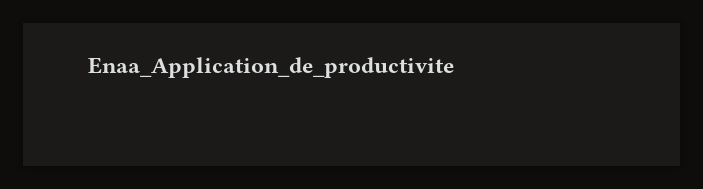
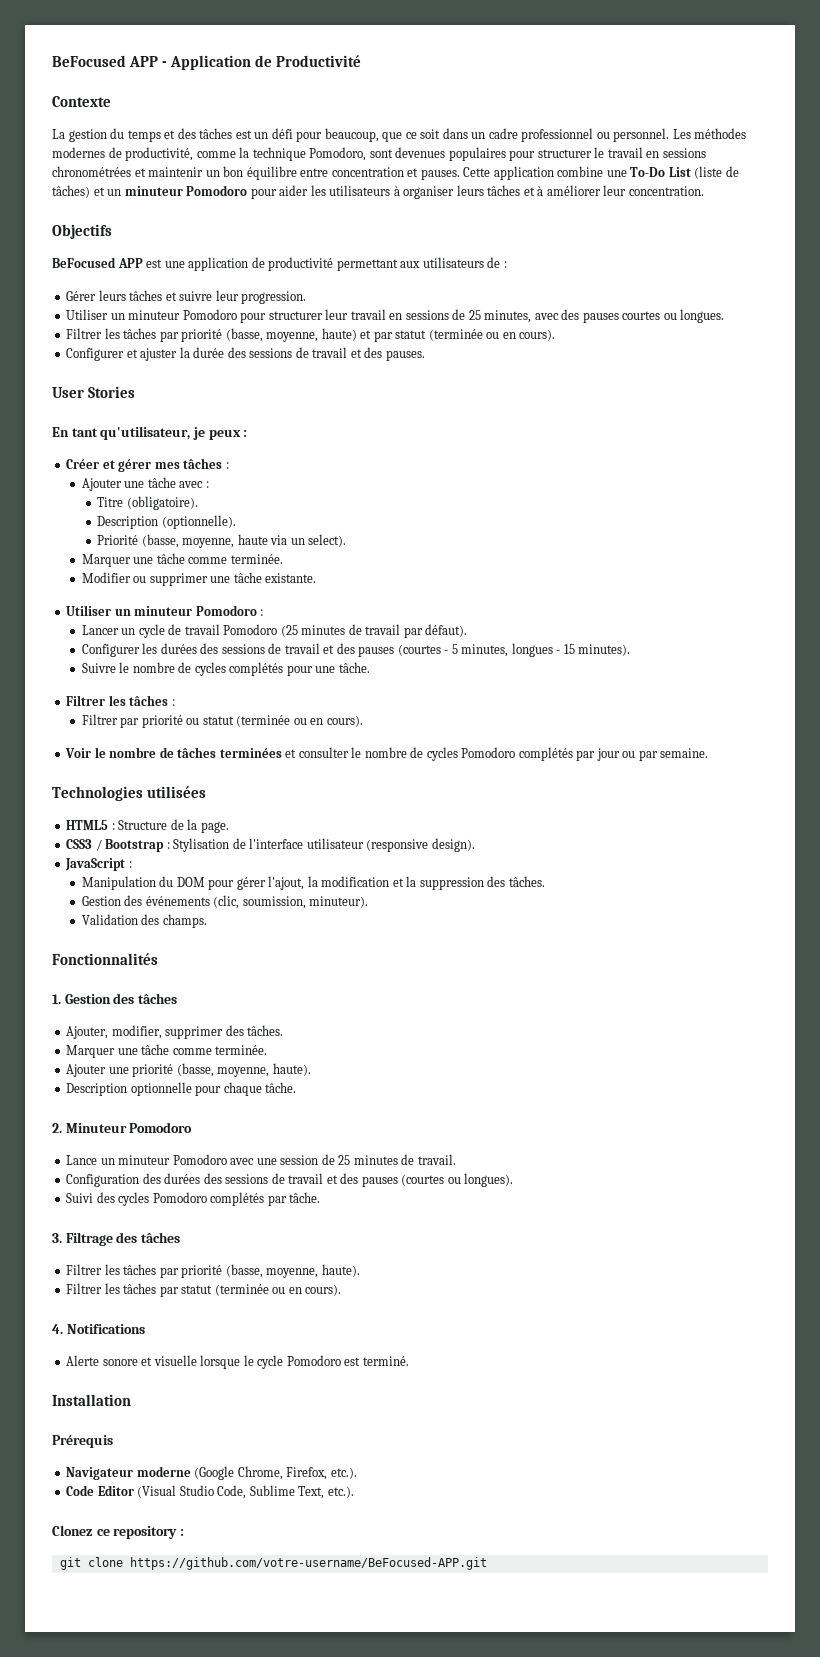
[88,57,454,78] Enaa_Application_de_productivite -> [52,55,362,70] [52,96,111,107] [52,128,747,142] [52,147,706,161] [52,166,739,180] [52,185,704,199] [52,224,112,239] [52,257,507,271] [66,290,307,304] [66,309,725,323] [66,328,556,342] [66,347,425,361] [52,386,135,398] [52,426,248,440] [66,458,229,472] [81,477,209,491] [97,496,198,510] [97,515,236,529] [97,534,347,548] [81,553,283,567] [81,572,317,586] [66,605,264,616] [81,624,468,638] [81,643,631,657] [81,662,370,676] [66,695,175,706] [81,714,363,728] [65,747,709,761] [52,786,206,801] [66,819,229,833] [66,838,475,852] [65,858,132,871] [81,876,545,890] [81,895,369,909] [81,914,207,928] [52,953,158,965] [52,993,177,1004] [66,1025,284,1039] [66,1044,268,1058] [66,1063,311,1077] [66,1082,297,1096] [52,1122,193,1133] [66,1154,456,1165] [66,1173,514,1187] [66,1192,321,1206] [52,1232,180,1246] [66,1264,360,1278] [66,1283,342,1297] [52,1324,145,1334] [66,1355,409,1369] [52,1394,131,1406] [52,1435,113,1448] [66,1466,357,1480] [66,1485,354,1499] [52,1525,184,1539] [59,1557,487,1570] BeFocused APP - Application de Productivité // Contexte // La gestion du temps et des tâches est un défi pour beaucoup, que ce soit dans un cadre professionnel ou personnel. Les méthodes modernes de productivité, comme la technique Pomodoro, sont devenues populaires pour structurer le travail en sessions chronométrées et maintenir un bon équilibre entre concentration et pauses. Cette application combine une To-Do List (liste de tâches) et un minuteur Pomodoro pour aider les utilisateurs à organiser leurs tâches et à améliorer leur concentration. // Objectifs // BeFocused APP est une application de productivité permettant aux utilisateurs de : // Gérer leurs tâches et suivre leur progression. // Utiliser un minuteur Pomodoro pour structurer leur travail en sessions de 25 minutes, avec des pauses courtes ou longues. // Filtrer les tâches par priorité (basse, moyenne, haute) et par statut (terminée ou en cours). // Configurer et ajuster la durée des sessions de travail et des pauses. // User Stories // En tant qu'utilisateur, je peux : // Créer et gérer mes tâches : // Ajouter une tâche avec : // Titre (obligatoire). // Description (optionnelle). // Priorité (basse, moyenne, haute via un select). // Marquer une tâche comme terminée. // Modifier ou supprimer une tâche existante. // Utiliser un minuteur Pomodoro : // Lancer un cycle de travail Pomodoro (25 minutes de travail par défaut). // Configurer les durées des sessions de travail et des pauses (courtes - 5 minutes, longues - 15 minutes). // Suivre le nombre de cycles complétés pour une tâche. // Filtrer les tâches : // Filtrer par priorité ou statut (terminée ou en cours). // Voir le nombre de tâches terminées et consulter le nombre de cycles Pomodoro complétés par jour ou par semaine. // Technologies utilisées // HTML5 : Structure de la page. // CSS3 / Bootstrap : Stylisation de l'interface utilisateur (responsive design). // JavaScript : // Manipulation du DOM pour gérer l'ajout, la modification et la suppression des tâches. // Gestion des événements (clic, soumission, minuteur). // Validation des champs. // Fonctionnalités // 1. Gestion des tâches // Ajouter, modifier, supprimer des tâches. // Marquer une tâche comme terminée. // Ajouter une priorité (basse, moyenne, haute). // Description optionnelle pour chaque tâche. // 2. Minuteur Pomodoro // Lance un minuteur Pomodoro avec une session de 25 minutes de travail. // Configuration des durées des sessions de travail et des pauses (courtes ou longues). // Suivi des cycles Pomodoro complétés par tâche. // 3. Filtrage des tâches // Filtrer les tâches par priorité (basse, moyenne, haute). // Filtrer les tâches par statut (terminée ou en cours). // 4. Notifications // Alerte sonore et visuelle lorsque le cycle Pomodoro est terminé. // Installation // Prérequis // Navigateur moderne (Google Chrome, Firefox, etc.). // Code Editor (Visual Studio Code, Sublime Text, etc.). // Clonez ce repository : // git clone https://github.com/votre-username/BeFocused-APP.git

